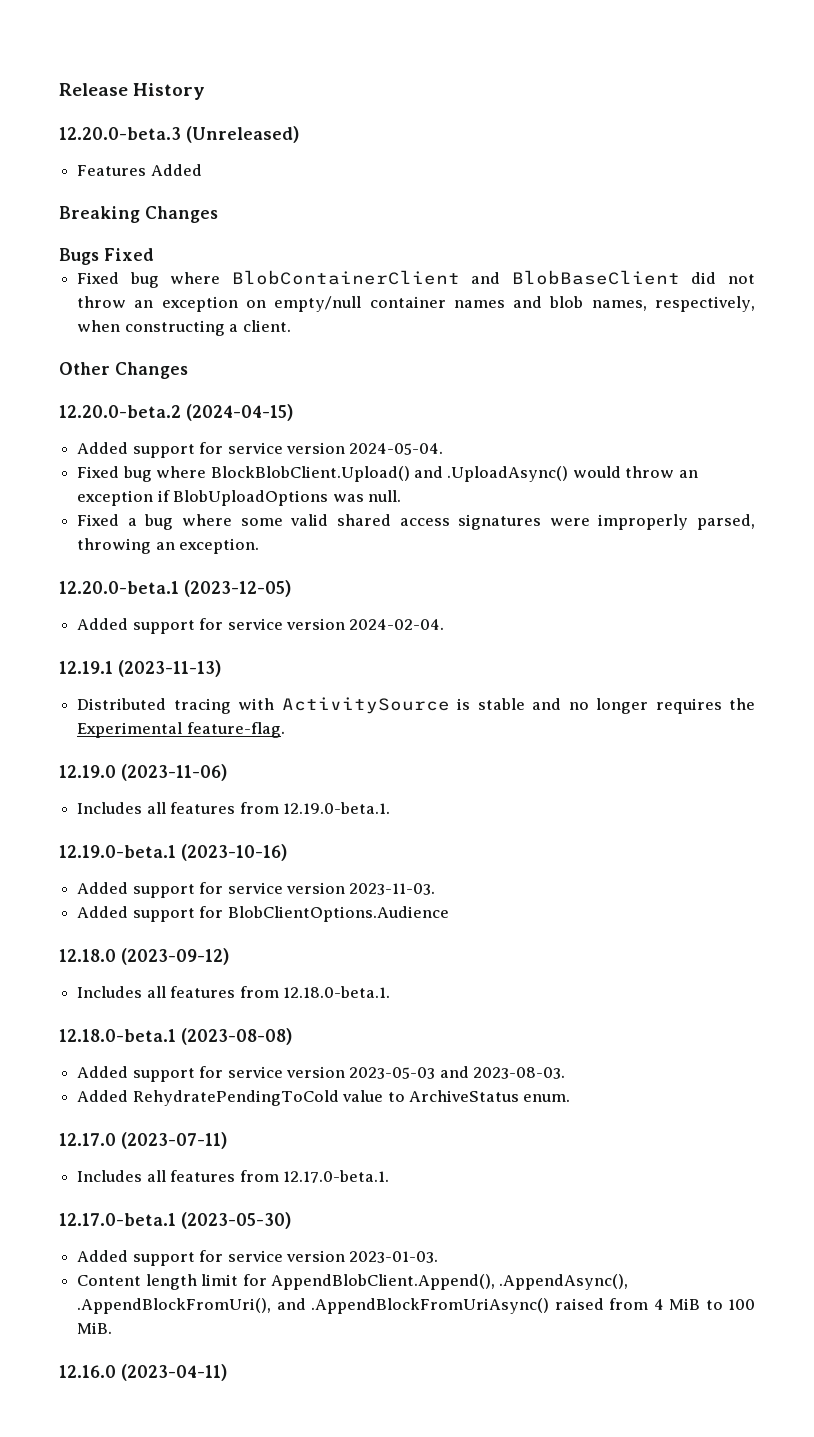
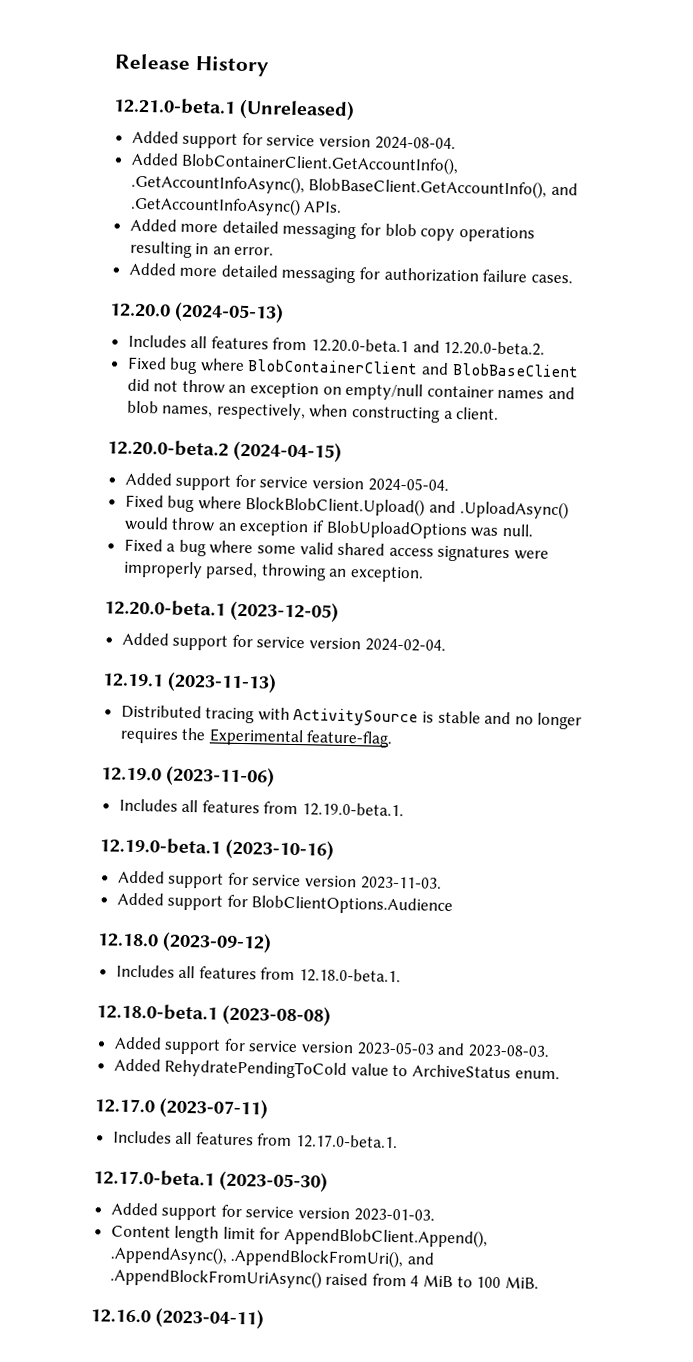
[59,127,181,140] 12.20.0-beta.3 -> [113,97,236,115] 12.21.0-beta.1
[77,164,202,176] [59,206,218,223] [59,248,154,265] Features Added // Breaking Changes // Bugs Fixed -> [131,130,456,150] [130,152,460,176] [130,173,578,199] [129,195,343,217] [129,218,535,243] [129,240,275,258] [128,262,573,284] [109,301,285,324] [127,334,546,356] Added support for service version 2024-08-04. // Added BlobContainerClient.GetAccountInfo(), .GetAccountInfoAsync(), BlobBaseClient.GetAccountInfo(), and .GetAccountInfoAsync() APIs. // Added more detailed messaging for blob copy operations resulting in an error. // Added more detailed messaging for authorization failure cases. // 12.20.0 (2024-05-13) // Includes all features from 12.20.0-beta.1 and 12.20.0-beta.2.
[59,362,188,379] // Other Changes -> (500, 413) none

